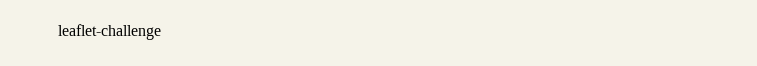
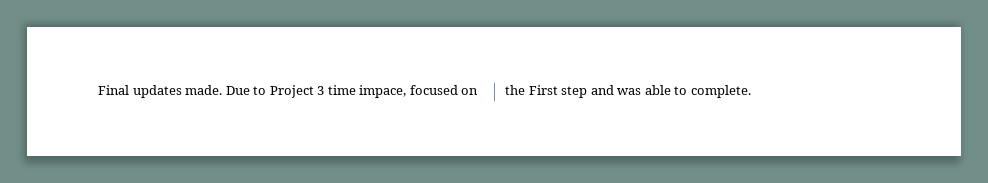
[58,24,161,40] leaflet-challenge -> [98,85,751,98] Final updates made. Due to Project 3 time impace, focused on the First step and was able to complete.

